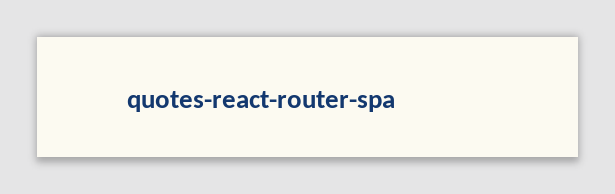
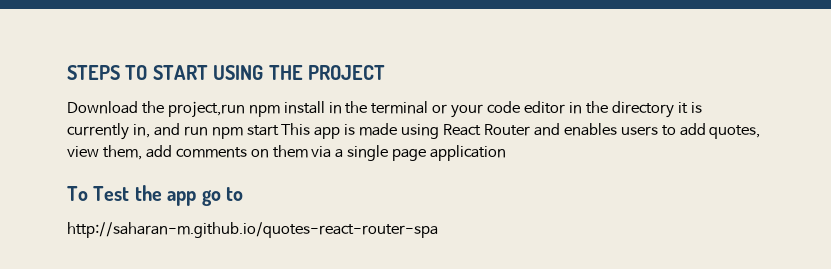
[127,91,395,112] quotes-react-router-spa -> [67,65,385,80] [67,101,702,118] [67,123,761,140] [67,145,507,161] [67,185,243,206] [67,222,438,238] STEPS TO START USING THE PROJECT // Download the project,run npm install in the terminal or your code editor in the directory it is currently in, and run npm start This app is made using React Router and enables users to add quotes, view them, add comments on them via a single page application // To Test the app go to // http://saharan-m.github.io/quotes-react-router-spa

